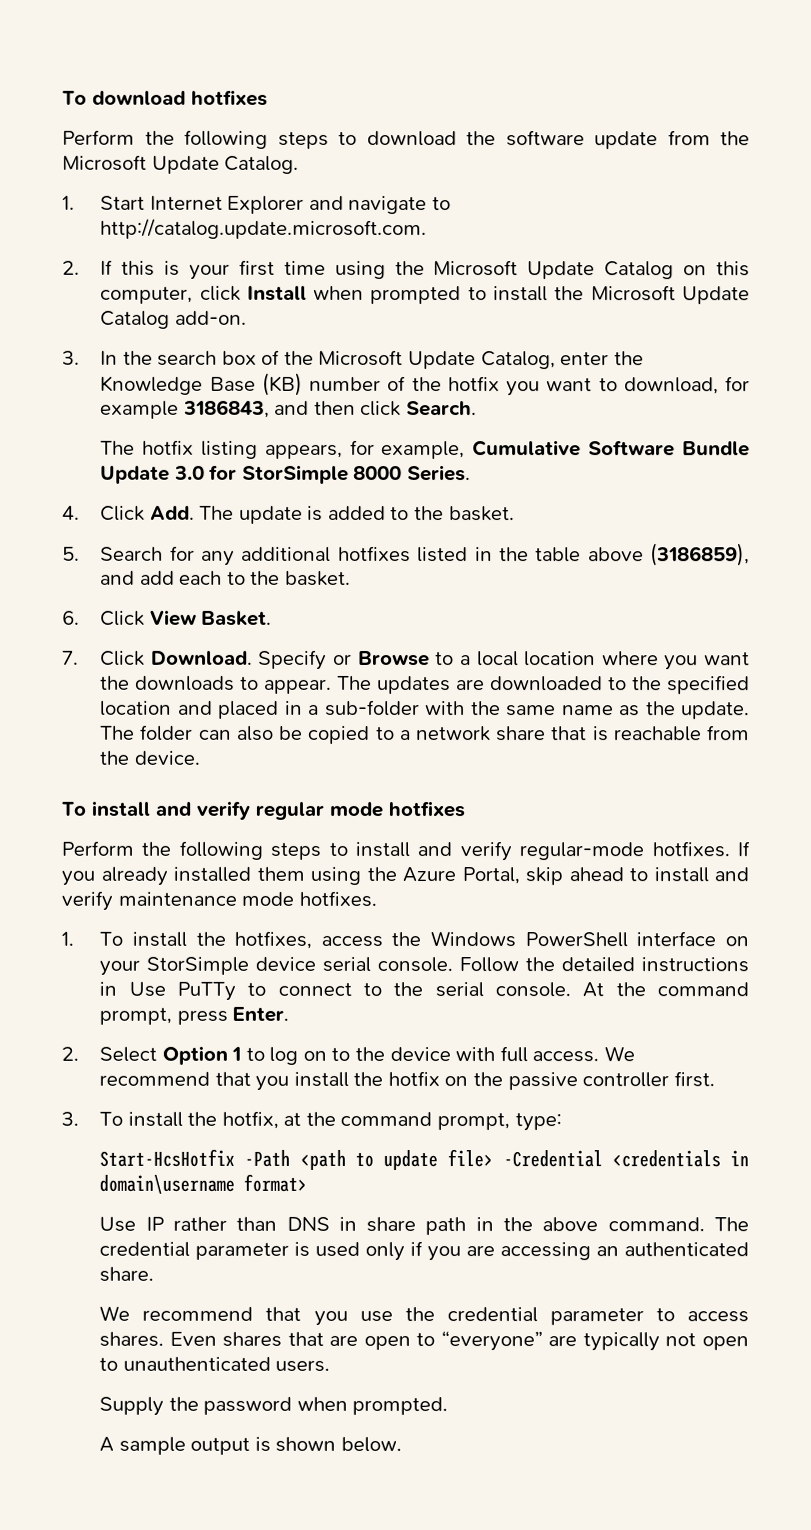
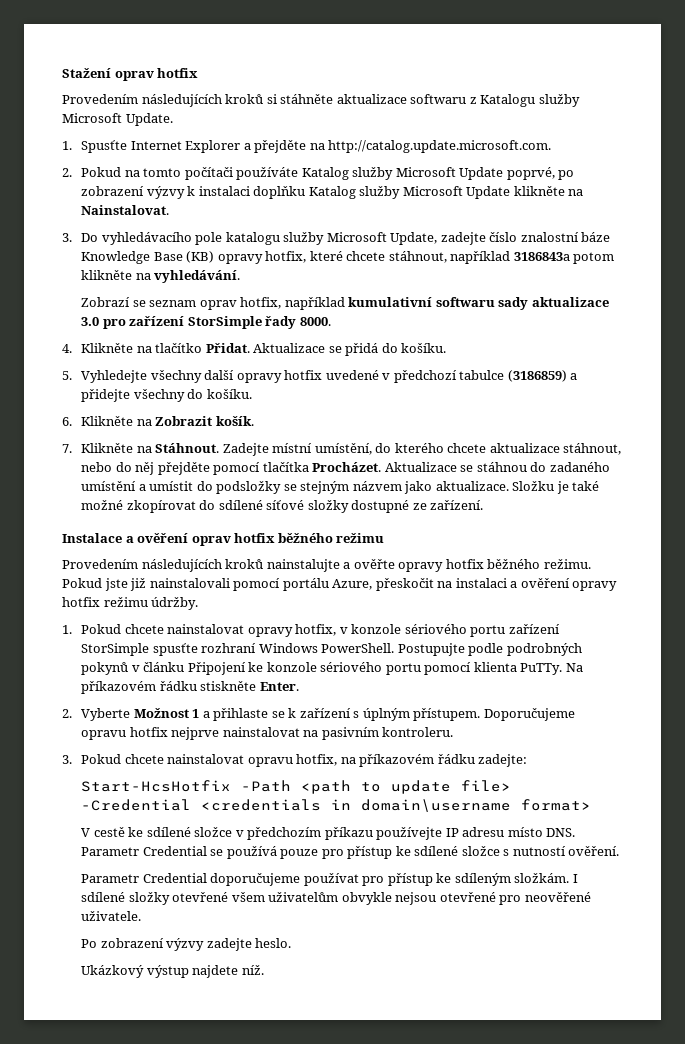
[62,89,268,106] [62,129,750,150] [62,154,300,174] [62,195,146,210] To download hotfixes // Perform the following steps to download the software update from the Microsoft Update Catalog. // 1. Start -> [62,68,199,81] [62,94,580,107] [62,113,173,126] [62,140,128,153] Stažení oprav hotfix // Provedením následujících kroků si stáhněte aktualizace softwaru z Katalogu služby Microsoft Update. // 1. Spusťte
[308,195,451,215] and navigate to -> [243,140,325,153] a přejděte na
[100,259,751,280] [100,285,750,305] [100,310,247,329] [62,349,644,370] [100,372,750,397] [100,399,477,419] [100,439,750,460] [100,464,471,484] [62,505,515,524] [62,543,750,567] [100,570,351,586] [62,609,273,626] [62,649,750,671] [100,675,750,695] [100,699,750,720] [100,724,751,744] [100,750,201,765] [61,800,465,820] [61,840,750,862] [61,866,749,886] [61,890,377,911] [61,930,749,949] [99,956,750,976] [99,981,749,1001] [99,1006,290,1025] [61,1045,635,1065] [99,1070,715,1091] [61,1110,562,1132] If this is your first time using the Microsoft Update Catalog on this computer, click Install when prompted to install the Microsoft Update Catalog add-on. // 3. In the search box of the Microsoft Update Catalog, enter the Knowledge Base (KB) number of the hotfix you want to download, for example 3186843, and then click Search. // The hotfix listing appears, for example, Cumulative Software Bundle Update 3.0 for StorSimple 8000 Series. // 4. Click Add. The update is added to the basket. // 5. Search for any additional hotfixes listed in the table above (3186859), and add each to the basket. // 6. Click View Basket. // 7. Click Download. Specify or Browse to a local location where you want the downloads to appear. The updates are downloaded to the specified location and placed in a sub-folder with the same name as the update. The folder can also be copied to a network share that is reachable from the device. // To install and verify regular mode hotfixes // Perform the following steps to install and verify regular-mode hotfixes. If you already installed them using the Azure Portal, skip ahead to install and verify maintenance mode hotfixes. // 1. To install the hotfixes, access the Windows PowerShell interface on your StorSimple device serial console. Follow the detailed instructions in Use PuTTy to connect to the serial console. At the command prompt, press Enter. // 2. Select Option 1 to log on to the device with full access. We recommend that you install the hotfix on the passive controller first. // 3. To install the hotfix, at the command prompt, type: -> [81,167,575,180] [81,186,584,199] [81,205,170,215] [62,232,611,245] [81,251,615,264] [81,270,241,283] [81,297,609,310] [81,316,331,329] [62,343,447,356] [62,370,578,383] [81,389,252,402] [62,416,254,426] [62,443,622,456] [81,462,610,475] [81,481,600,494] [81,500,484,513] [62,533,385,546] [62,559,591,572] [62,578,618,591] [62,597,199,610] [62,624,560,637] [81,643,582,656] [81,662,583,675] [81,681,299,694] [62,708,575,721] [81,727,454,740] [62,754,528,767] Pokud na tomto počítači používáte Katalog služby Microsoft Update poprvé, po zobrazení výzvy k instalaci doplňku Katalog služby Microsoft Update klikněte na Nainstalovat. // 3. Do vyhledávacího pole katalogu služby Microsoft Update, zadejte číslo znalostní báze Knowledge Base (KB) opravy hotfix, které chcete stáhnout, například 3186843a potom klikněte na vyhledávání. // Zobrazí se seznam oprav hotfix, například kumulativní softwaru sady aktualizace 3.0 pro zařízení StorSimple řady 8000. // 4. Klikněte na tlačítko Přidat. Aktualizace se přidá do košíku. // 5. Vyhledejte všechny další opravy hotfix uvedené v předchozí tabulce (3186859) a přidejte všechny do košíku. // 6. Klikněte na Zobrazit košík. // 7. Klikněte na Stáhnout. Zadejte místní umístění, do kterého chcete aktualizace stáhnout, nebo do něj přejděte pomocí tlačítka Procházet. Aktualizace se stáhnou do zadaného umístění a umístit do podsložky se stejným názvem jako aktualizace. Složku je také možné zkopírovat do sdílené síťové složky dostupné ze zařízení. // Instalace a ověření oprav hotfix běžného režimu // Provedením následujících kroků nainstalujte a ověřte opravy hotfix běžného režimu. Pokud jste již nainstalovali pomocí portálu Azure, přeskočit na instalaci a ověření opravy hotfix režimu údržby. // 1. Pokud chcete nainstalovat opravy hotfix, v konzole sériového portu zařízení StorSimple spusťte rozhraní Windows PowerShell. Postupujte podle podrobných pokynů v článku Připojení ke konzole sériového portu pomocí klienta PuTTy. Na příkazovém řádku stiskněte Enter. // 2. Vyberte Možnost 1 a přihlaste se k zařízení s úplným přístupem. Doporučujeme opravu hotfix nejprve nainstalovat na pasivním kontroleru. // 3. Pokud chcete nainstalovat opravu hotfix, na příkazovém řádku zadejte:
[99,1216,749,1236] [99,1241,749,1262] [99,1266,155,1282] [99,1305,749,1326] [99,1331,750,1352] [99,1356,331,1372] [99,1396,449,1416] [99,1436,402,1455] Use IP rather than DNS in share path in the above command. The credential parameter is used only if you are accessing an authenticated share. // We recommend that you use the credential parameter to access shares. Even shares that are open to “everyone” are typically not open to unauthenticated users. // Supply the password when prompted. // A sample output is shown below. -> [81,827,576,840] [81,846,620,859] [81,873,578,886] [81,892,591,905] [81,911,142,921] [81,938,292,951] [81,965,264,978] V cestě ke sdílené složce v předchozím příkazu používejte IP adresu místo DNS. Parametr Credential se používá pouze pro přístup ke sdílené složce s nutností ověření. // Parametr Credential doporučujeme používat pro přístup ke sdíleným složkám. I sdílené složky otevřené všem uživatelům obvykle nejsou otevřené pro neověřené uživatele. // Po zobrazení výzvy zadejte heslo. // Ukázkový výstup najdete níž.

